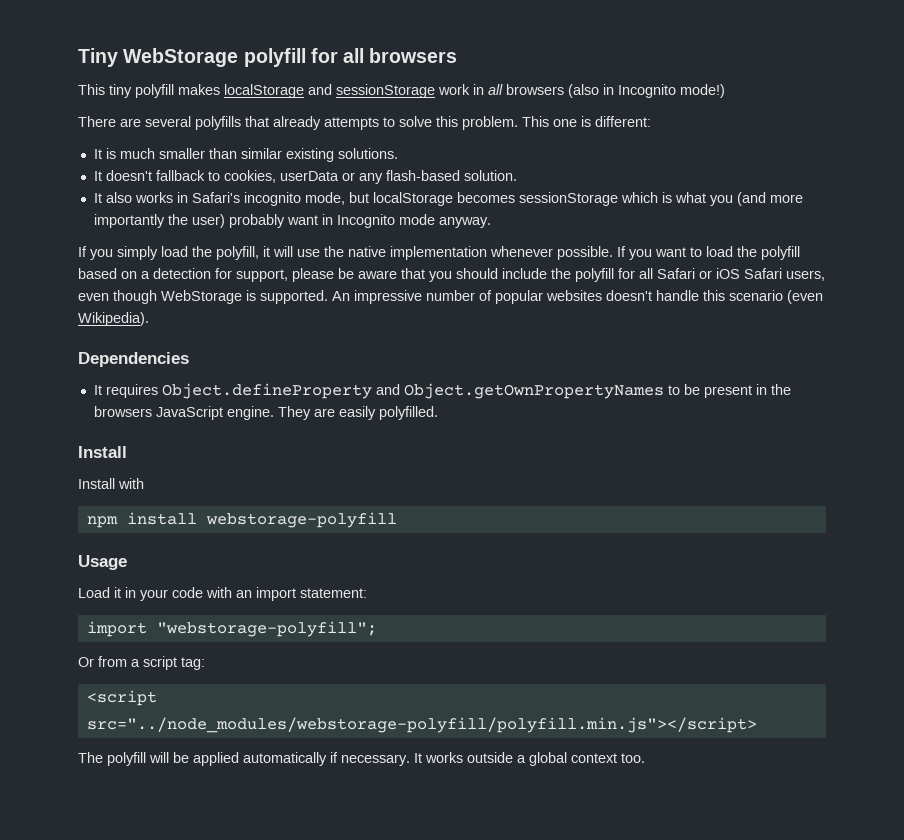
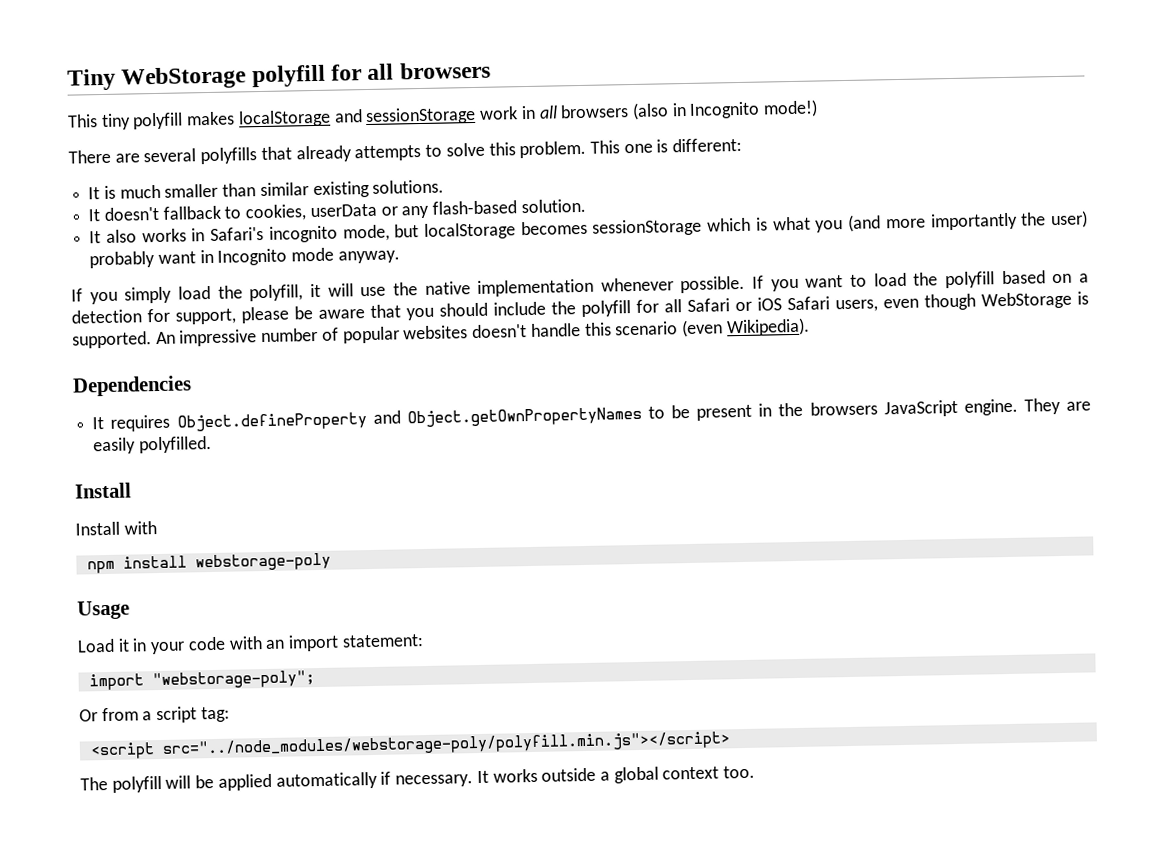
[205,512,397,528] webstorage-polyfill -> [194,552,331,572] webstorage-poly
[156,621,377,637] "webstorage-polyfill"; -> [151,670,315,690] "webstorage-poly";
[86,717,757,733] src="../node_modules/webstorage-polyfill/polyfill.min.js"></script> -> [161,731,731,758] src="../node_modules/webstorage-poly/polyfill.min.js"></script>

